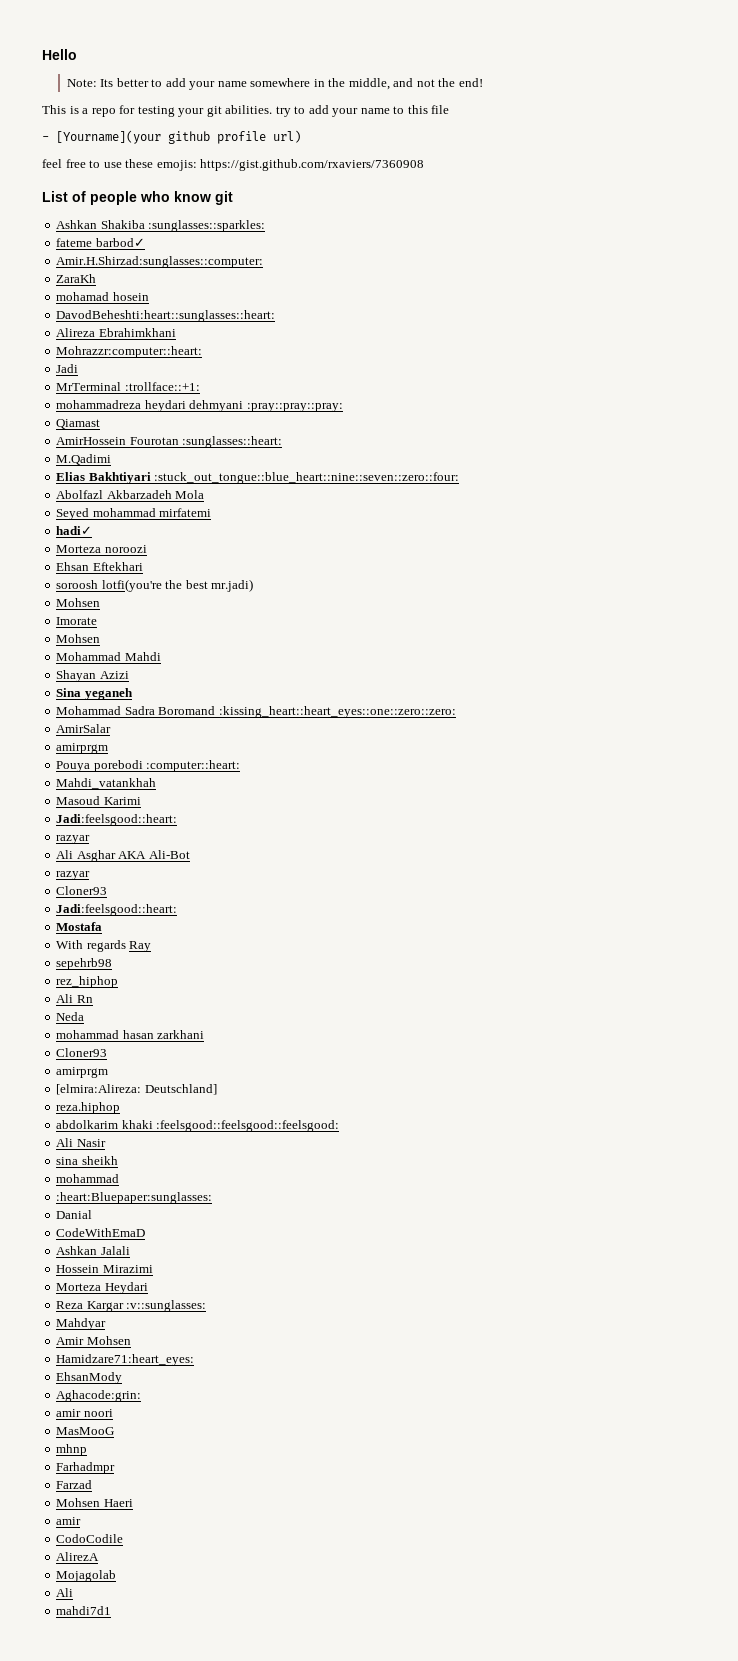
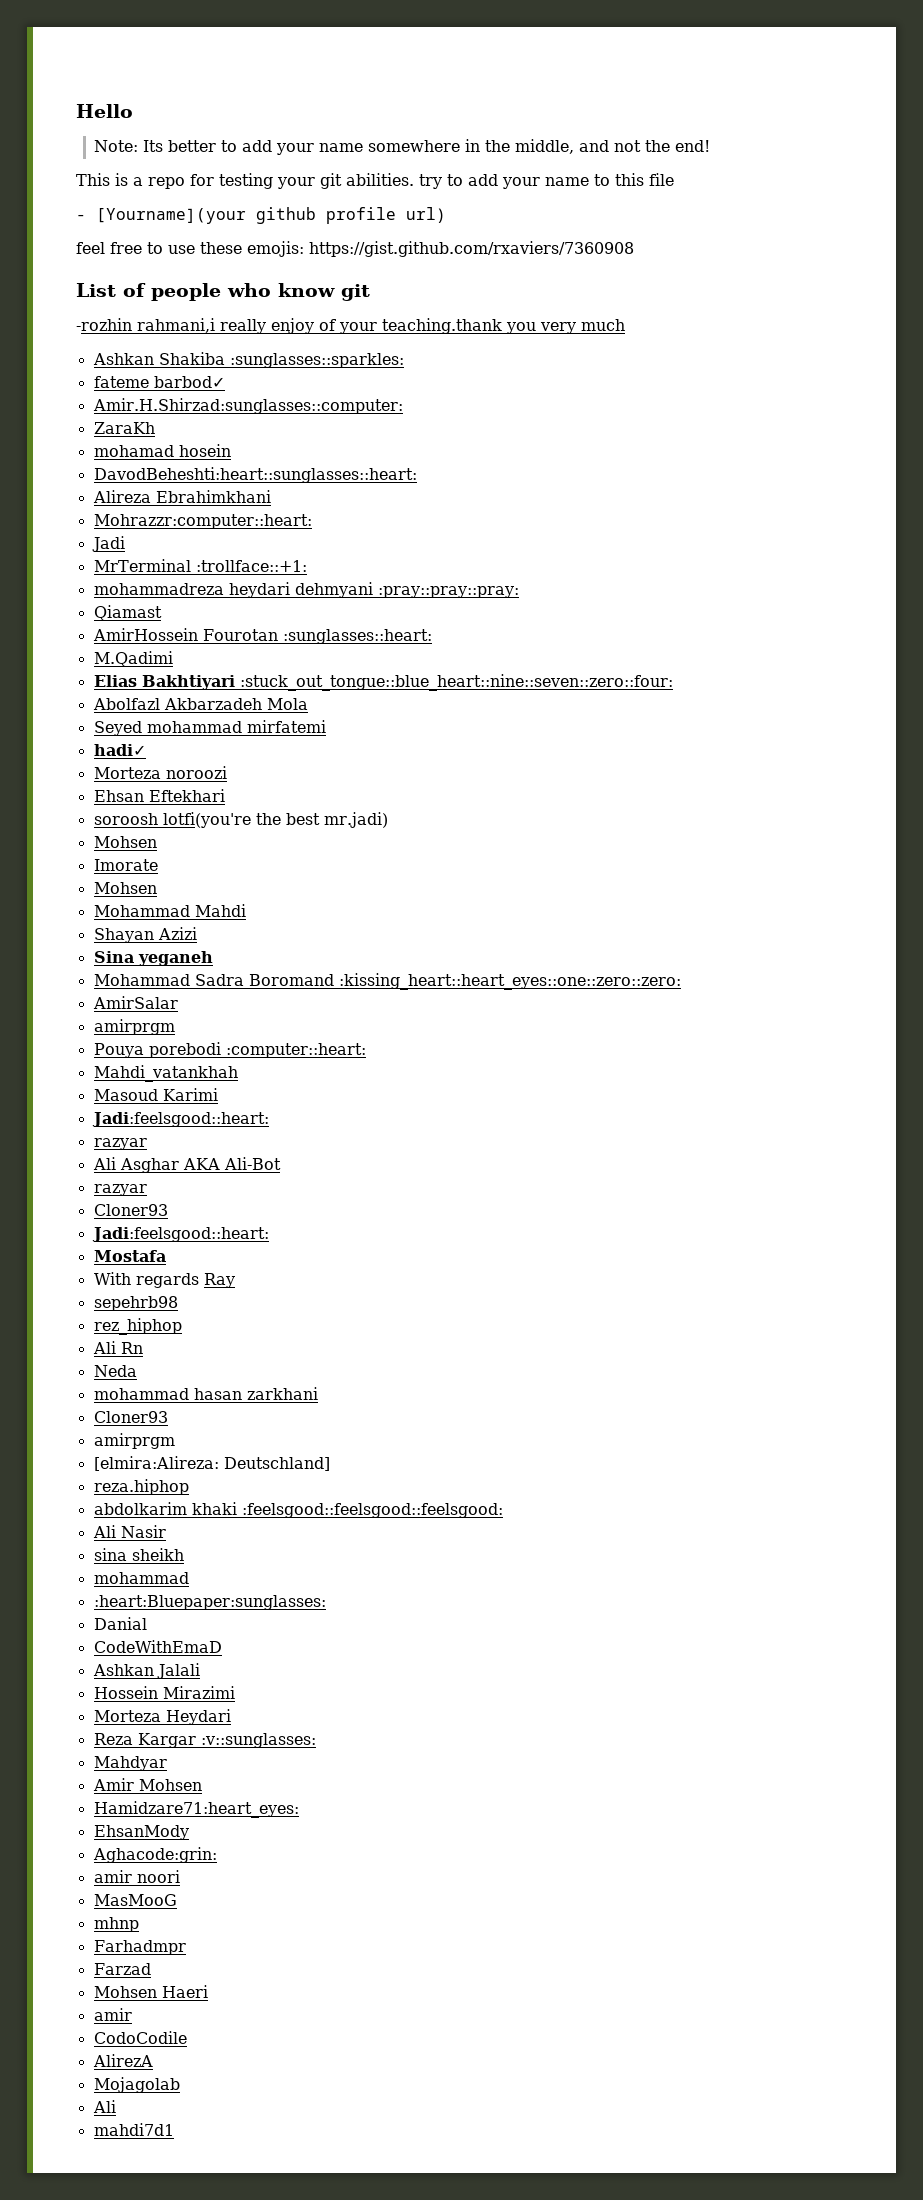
(233, 198) none -> [76,318,625,334] // -rozhin rahmani,i really enjoy of your teaching.thank you very much

